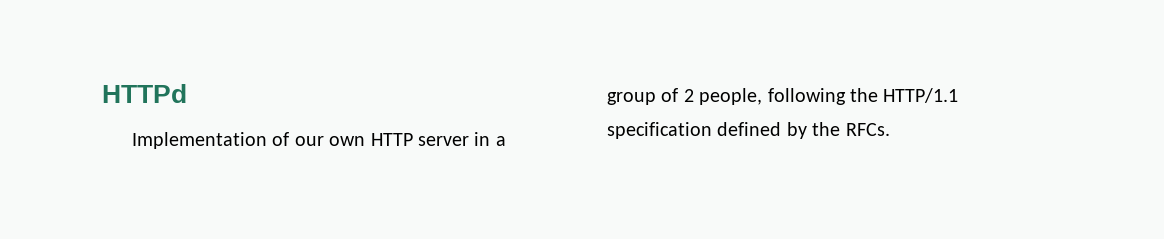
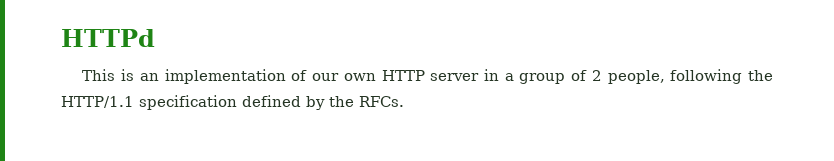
[131,132,267,149] Implementation -> [82,69,286,84] This is an implementation

